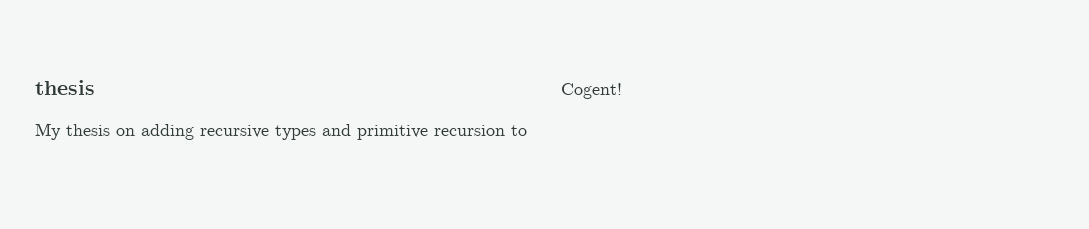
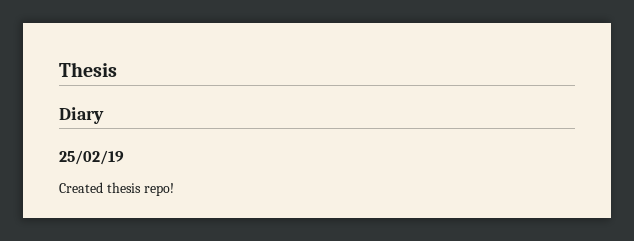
[35,80,95,95] [35,123,527,140] [561,83,622,99] thesis // My thesis on adding recursive types and primitive recursion to Cogent! -> [59,62,117,77] [59,107,104,124] [59,150,124,165] [59,182,174,196] Thesis // Diary // 25/02/19 // Created thesis repo!

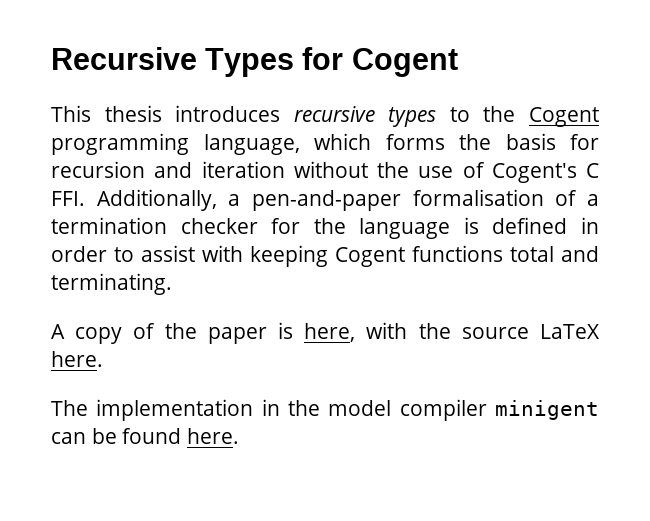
[59,62,117,77] [59,107,104,124] [59,150,124,165] [59,182,174,196] Thesis // Diary // 25/02/19 // Created thesis repo! -> [51,47,458,77] [51,105,599,127] [51,133,599,155] [51,161,599,183] [51,189,599,211] [51,217,599,239] [51,245,599,267] [51,273,172,295] [51,322,601,344] [51,351,103,367] [51,399,599,421] [51,428,240,444] Recursive Types for Cogent // This thesis introduces recursive types to the Cogent programming language, which forms the basis for recursion and iteration without the use of Cogent's C FFI. Additionally, a pen-and-paper formalisation of a termination checker for the language is defined in order to assist with keeping Cogent functions total and terminating. // A copy of the paper is here, with the source LaTeX here. // The implementation in the model compiler minigent can be found here.

